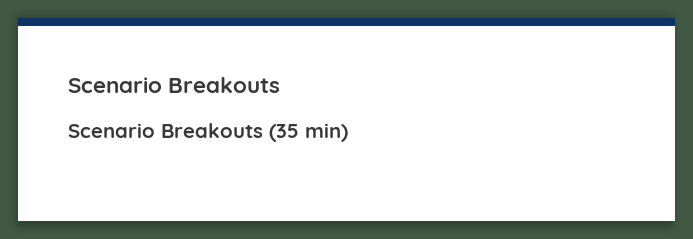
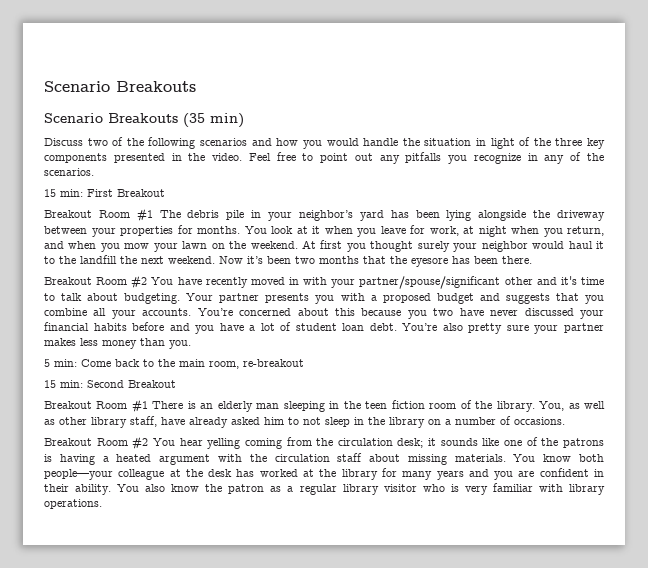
(348, 132) none -> [44,137,605,149] [44,152,604,164] [44,168,94,176] [44,189,165,197] [44,208,606,222] [44,225,604,237] [44,240,605,252] [44,255,532,267] [44,275,604,289] [44,293,604,304] [44,308,605,319] [44,322,604,334] [44,338,191,349] [44,359,304,369] [44,380,176,388] [44,399,605,413] [44,416,565,428] [44,436,604,450] [44,453,604,465] [44,468,604,480] [44,483,605,495] [44,499,102,509] // Discuss two of the following scenarios and how you would handle the situation in light of the three key components presented in the video. Feel free to point out any pitfalls you recognize in any of the scenarios. // 15 min: First Breakout // Breakout Room #1 The debris pile in your neighbor’s yard has been lying alongside the driveway between your properties for months. You look at it when you leave for work, at night when you return, and when you mow your lawn on the weekend. At first you thought surely your neighbor would haul it to the landfill the next weekend. Now it’s been two months that the eyesore has been there. // Breakout Room #2 You have recently moved in with your partner/spouse/significant other and it's time to talk about budgeting. Your partner presents you with a proposed budget and suggests that you combine all your accounts. You’re concerned about this because you two have never discussed your financial habits before and you have a lot of student loan debt. You’re also pretty sure your partner makes less money than you. // 5 min: Come back to the main room, re-breakout // 15 min: Second Breakout // Breakout Room #1 There is an elderly man sleeping in the teen fiction room of the library. You, as well as other library staff, have already asked him to not sleep in the library on a number of occasions. // Breakout Room #2 You hear yelling coming from the circulation desk; it sounds like one of the patrons is having a heated argument with the circulation staff about missing materials. You know both people—your colleague at the desk has worked at the library for many years and you are confident in their ability. You also know the patron as a regular library visitor who is very familiar with library operations.

